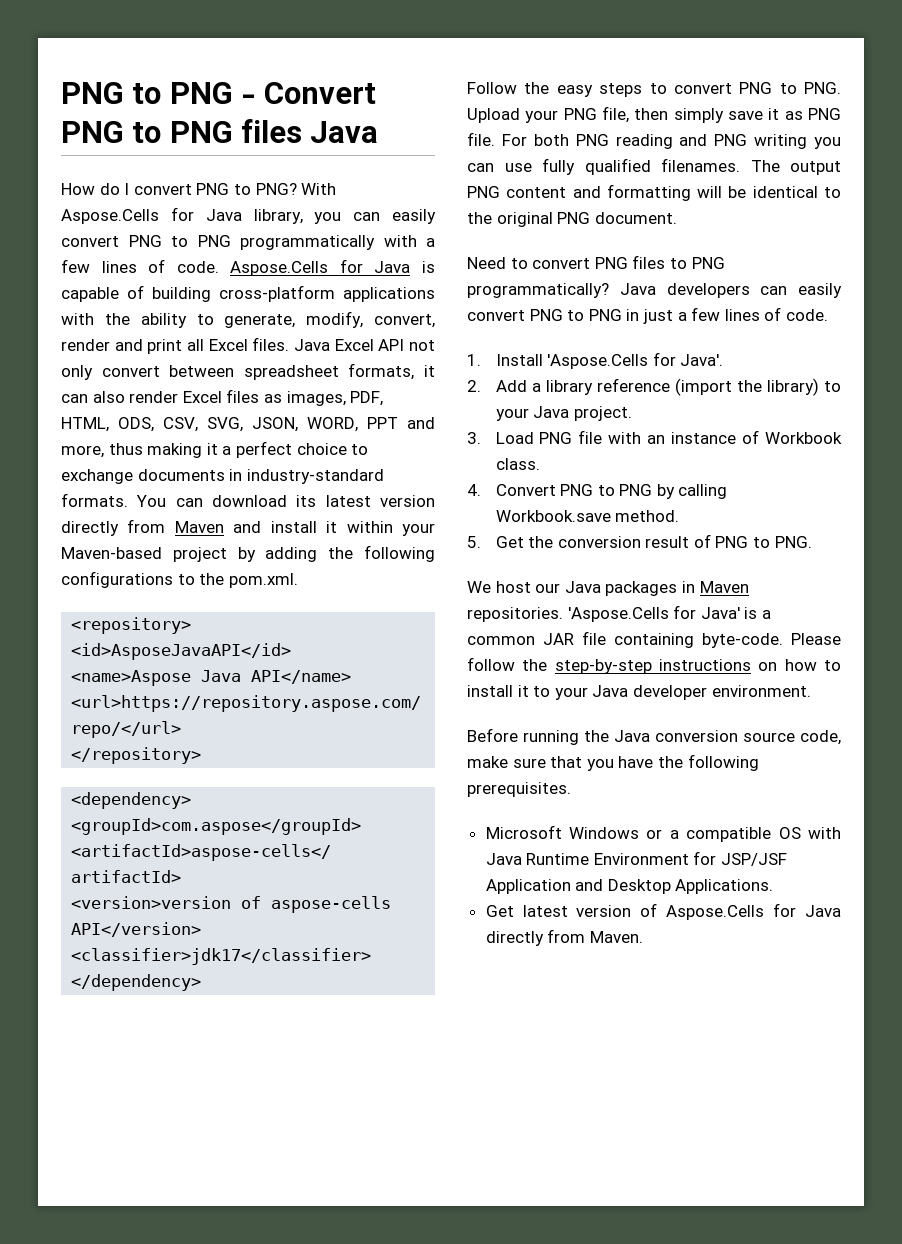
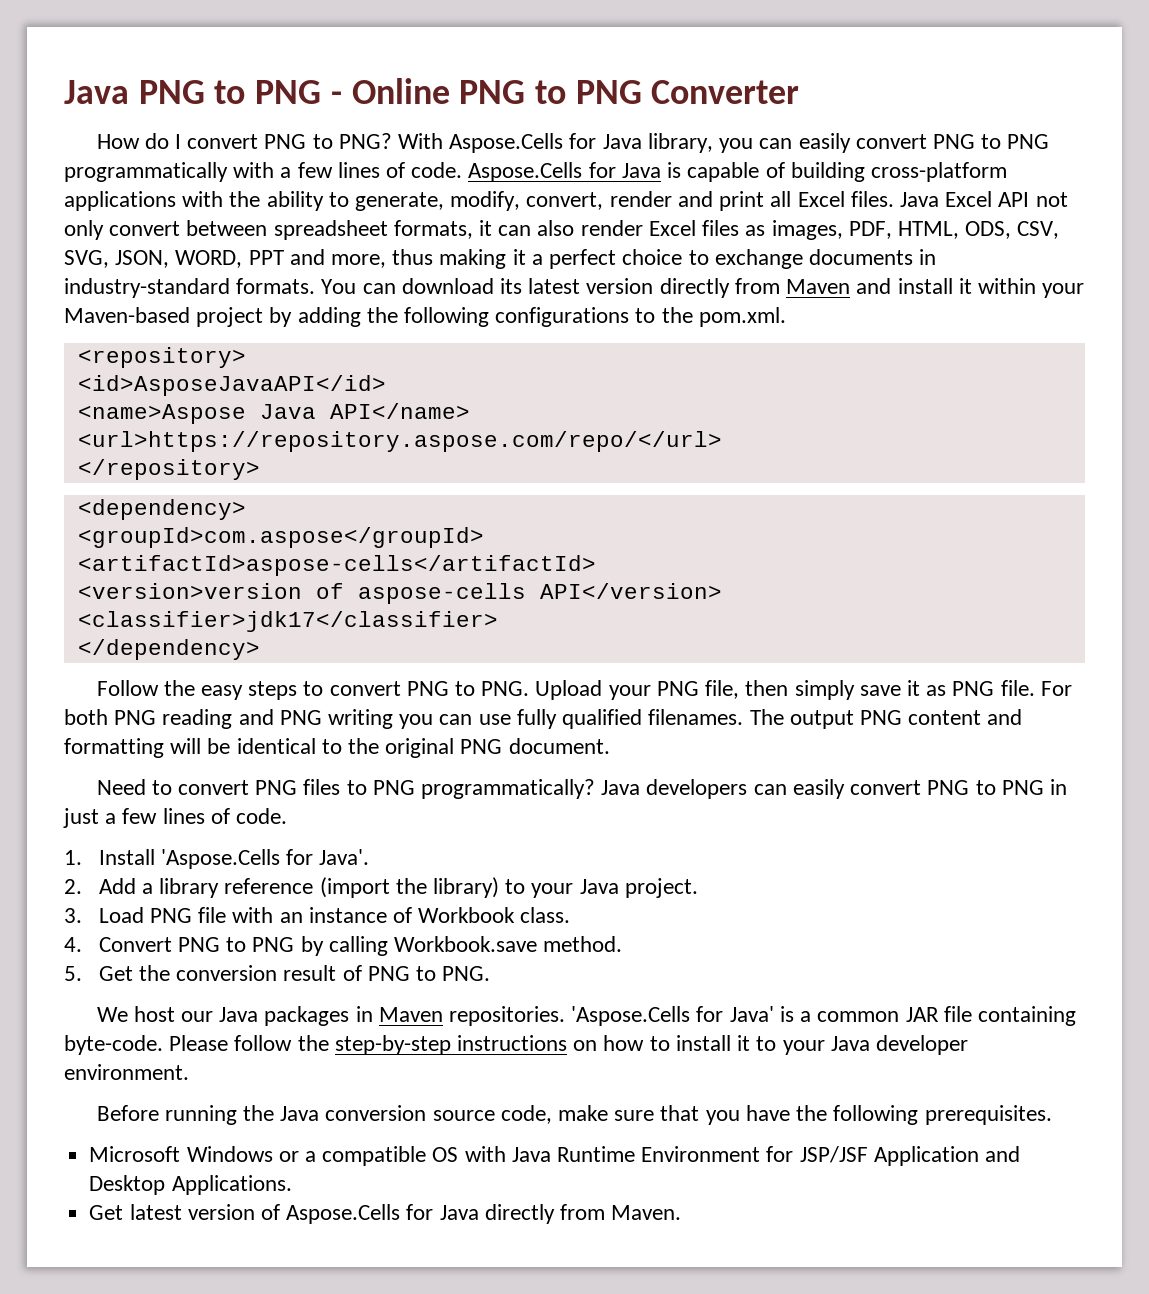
(61, 93) none -> [64,80,129,104] Java
[264,82,377,104] [61,119,379,143] Convert PNG to PNG files Java -> [351,78,800,104] Online PNG to PNG Converter

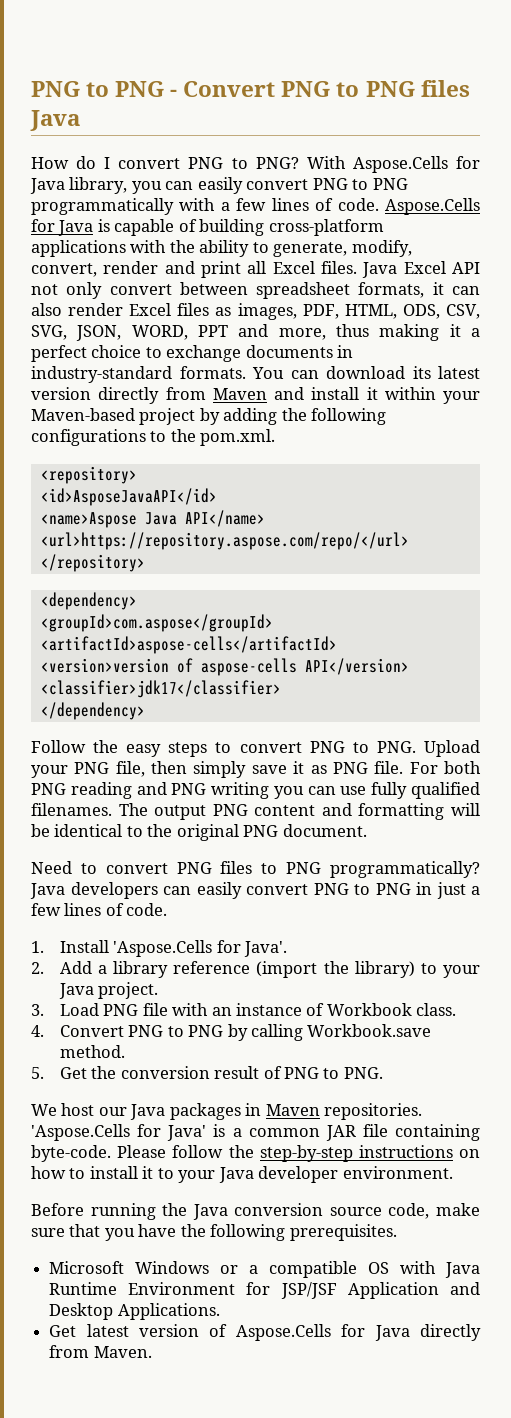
[64,80,129,104] Java -> (31, 89) none
[351,78,800,104] Online PNG to PNG Converter -> [183,80,470,97] [30,110,80,131] Convert PNG to PNG files Java

